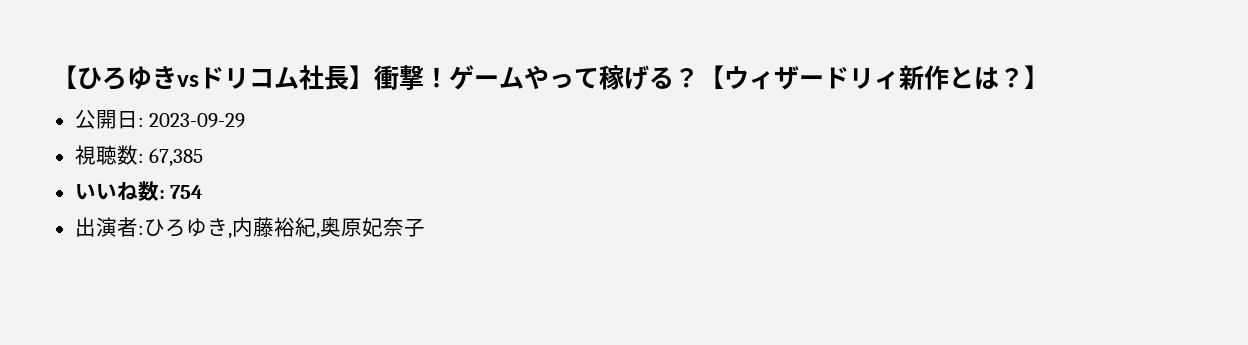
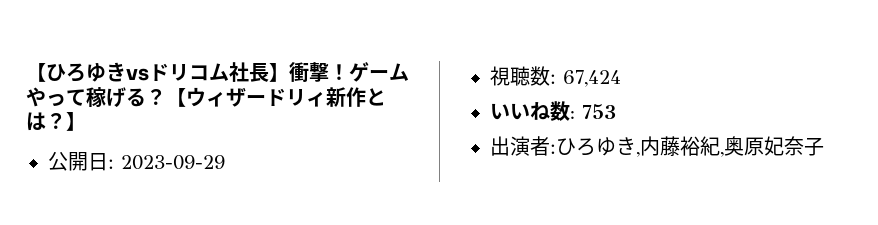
[149,148,204,167] 67,385 -> [563,70,621,87] 67,424
[170,185,204,199] 754 -> [582,104,616,119] 753

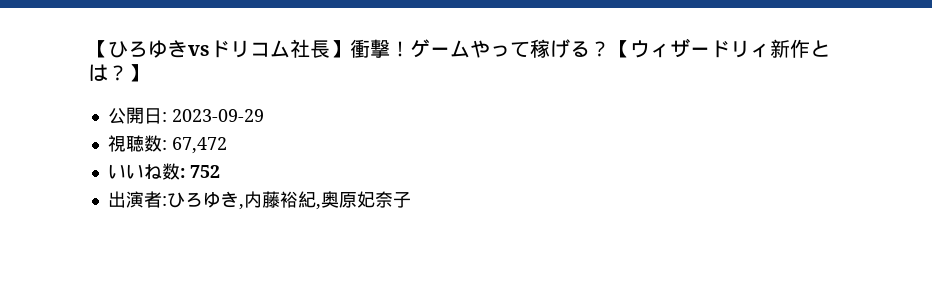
[563,70,621,87] 67,424 -> [171,137,227,154] 67,472
[582,104,616,119] 753 -> [189,165,220,178] 752

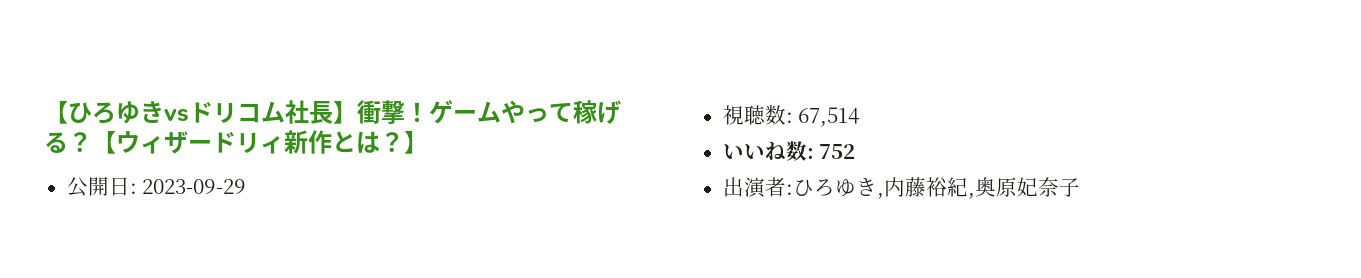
[171,137,227,154] 67,472 -> [798,107,860,127] 67,514

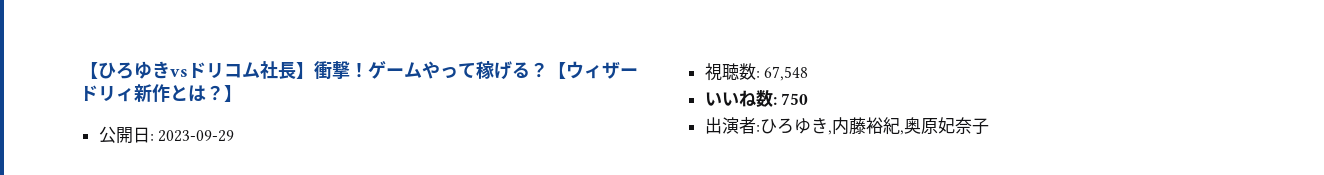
[798,107,860,127] 67,514 -> [764,66,809,81] 67,548
[819,144,856,159] 752 -> [781,93,809,105] 750

